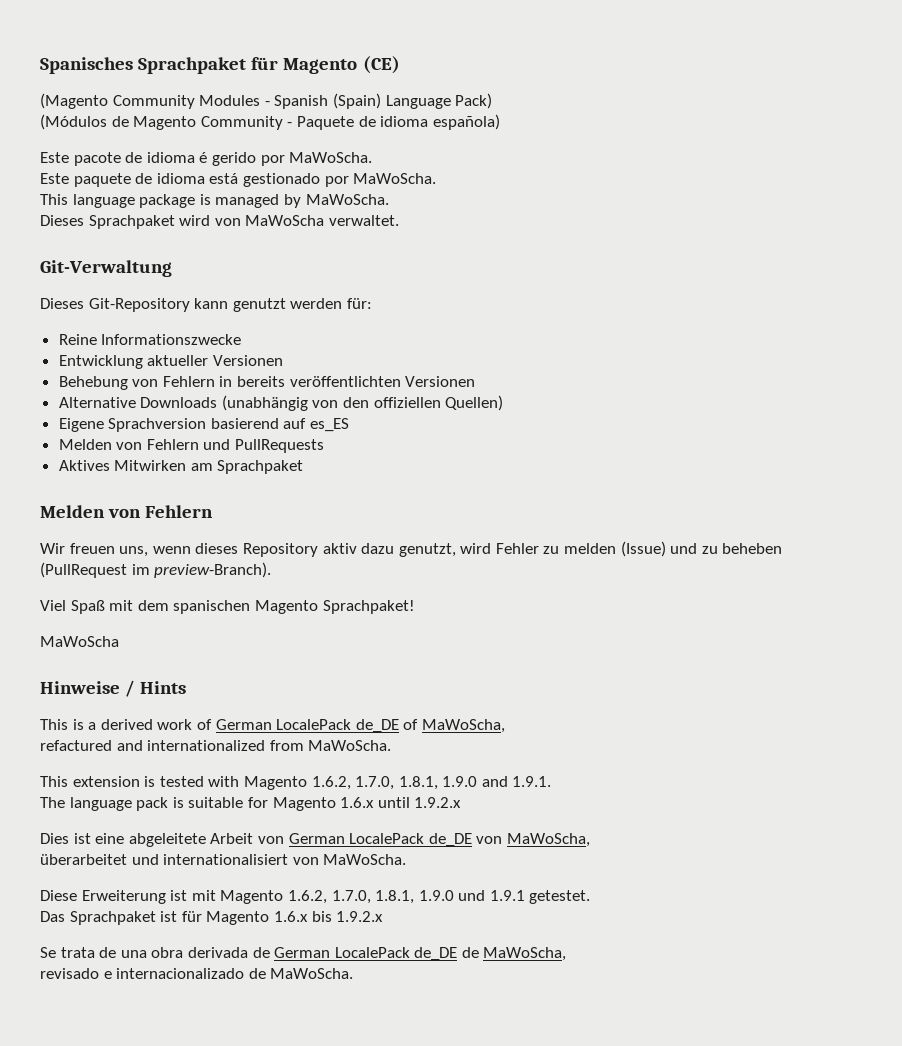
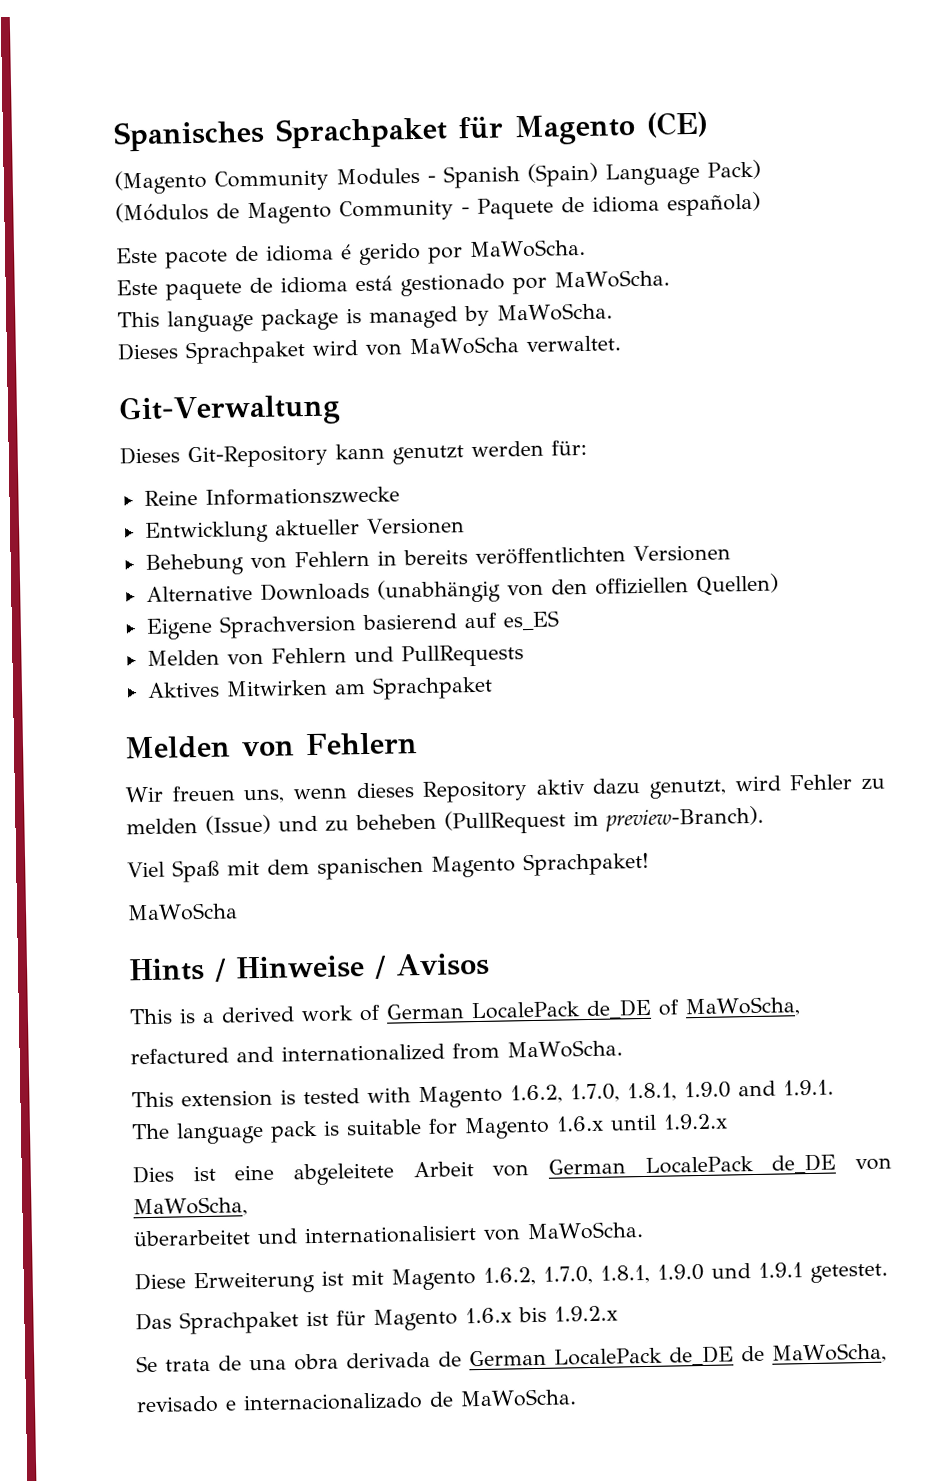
(119, 641) none -> [128,957,227,982] Hints /
[140,681,187,694] Hints -> [394,952,490,977] Avisos

